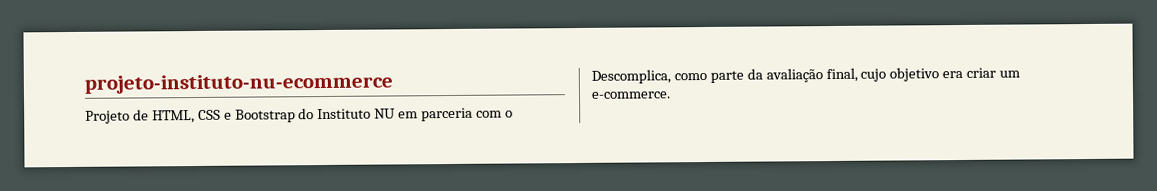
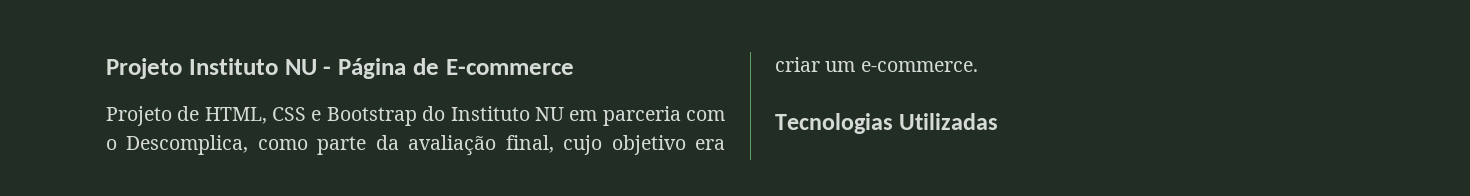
[84,73,393,94] projeto-instituto-nu-ecommerce -> [106,58,574,79] Projeto Instituto NU - Página de E-commerce
(671, 95) none -> [775,113,999,134] // Tecnologias Utilizadas

